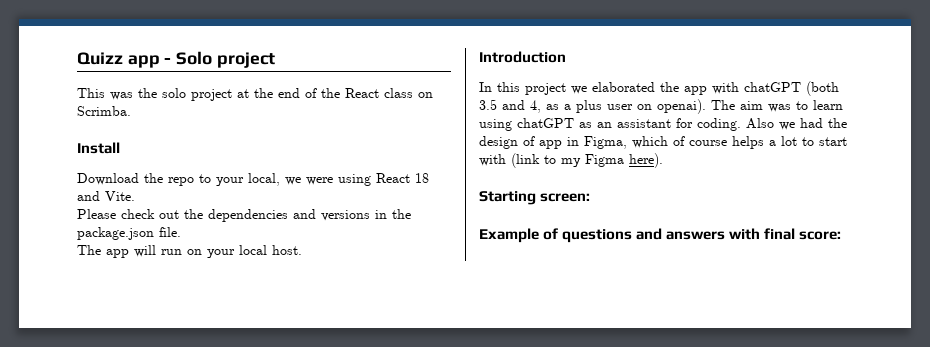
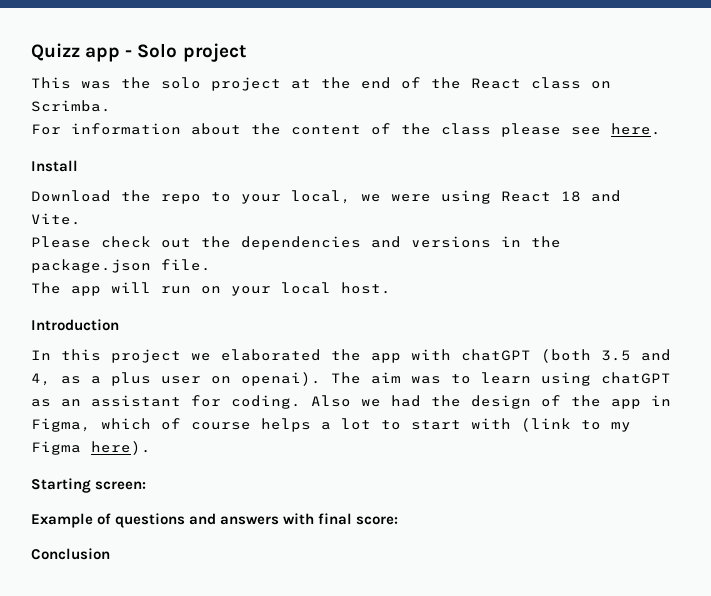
(131, 111) none -> [31,123,661,137] // For information about the content of the class please see here.
(535, 141) none -> [571,395,601,407] the
(842, 235) none -> [31,548,110,560] // Conclusion

